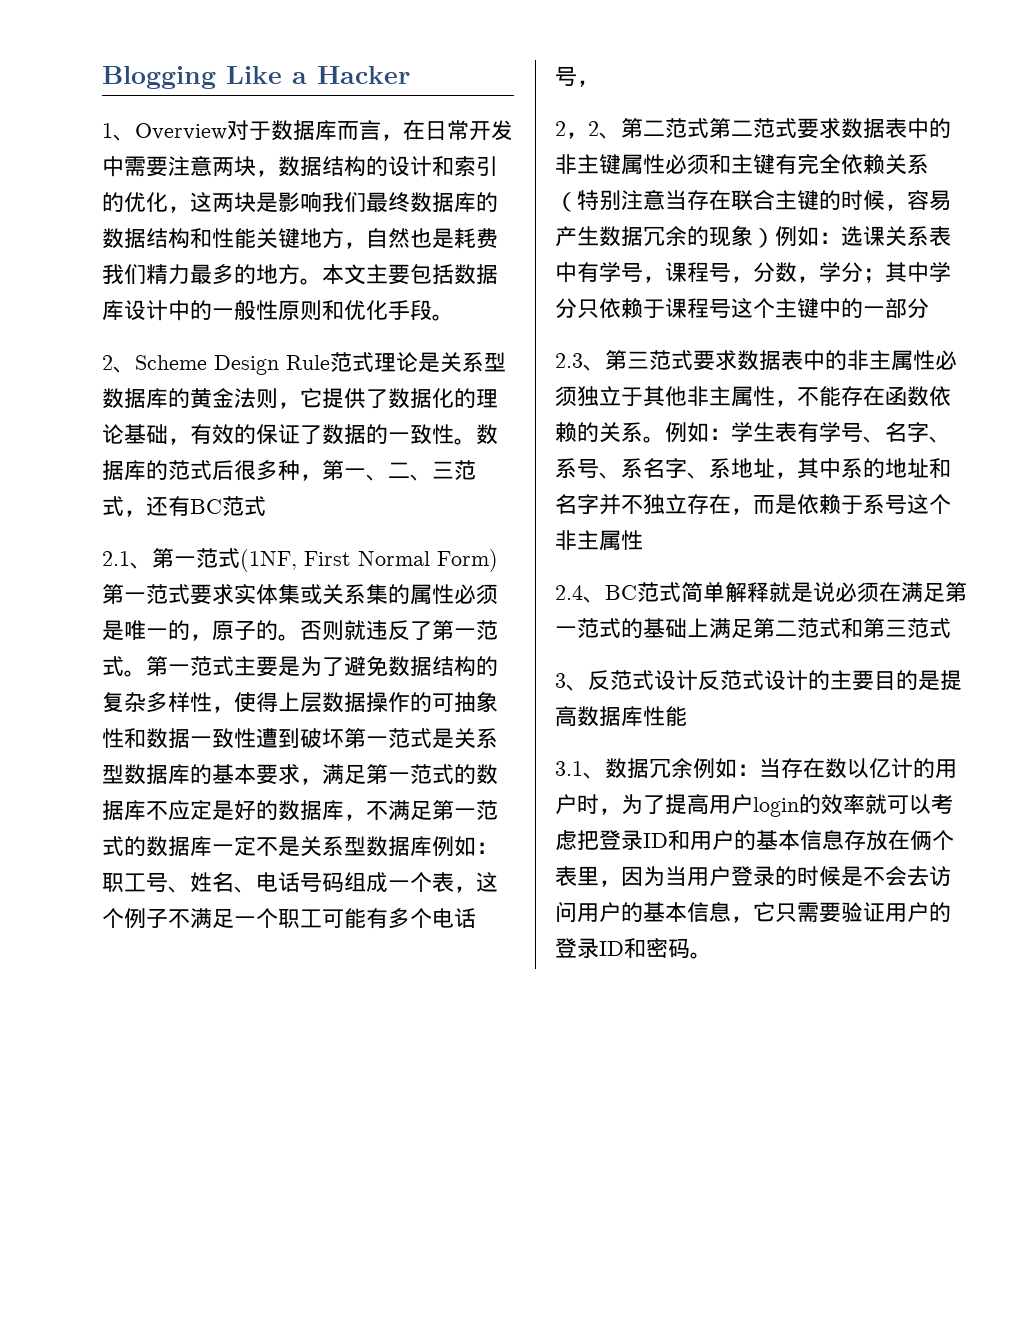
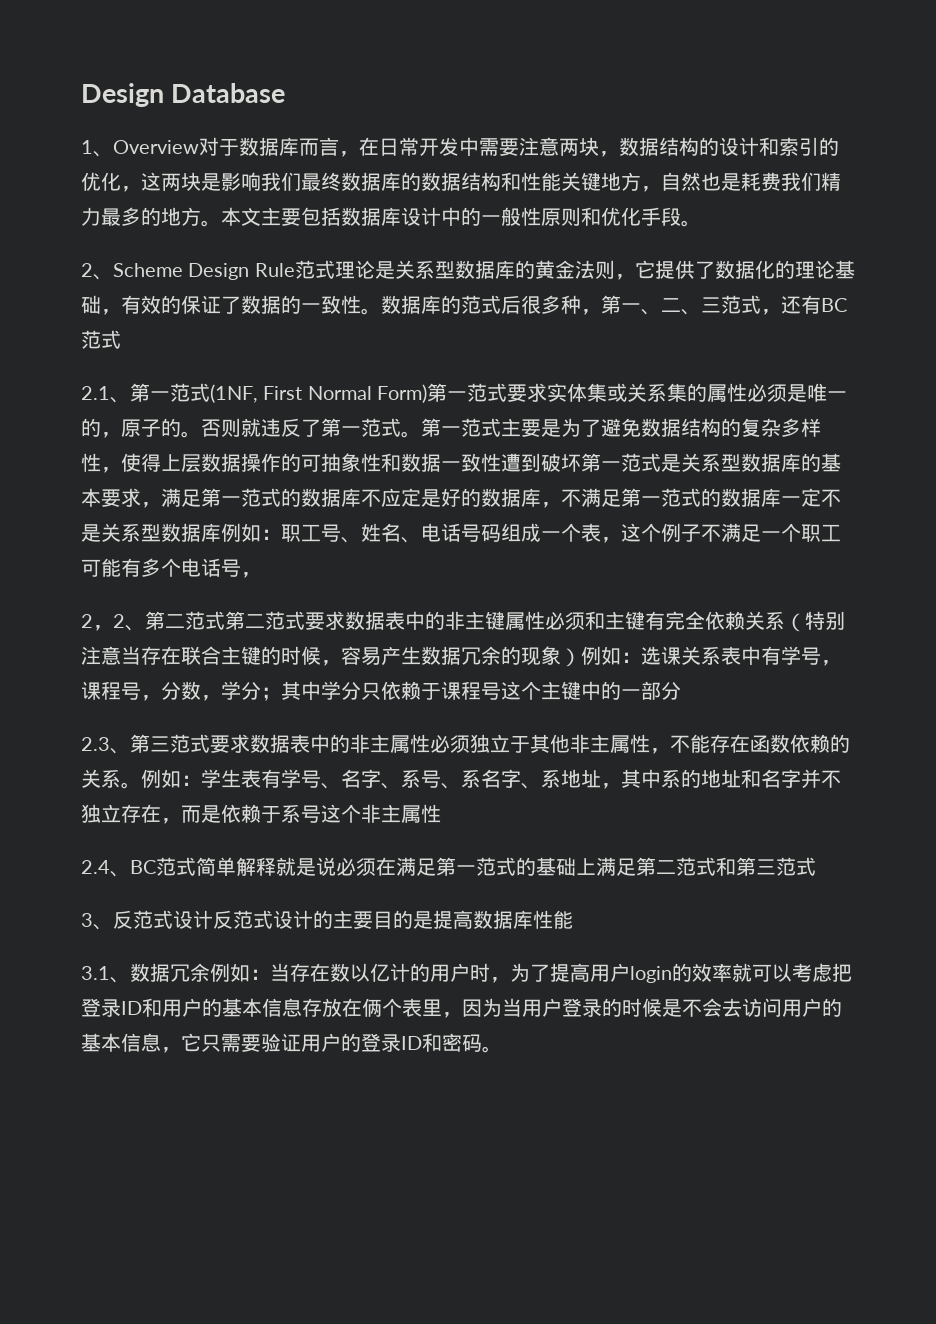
[102,66,410,89] Blogging Like a Hacker -> [81,83,286,107] Design Database

